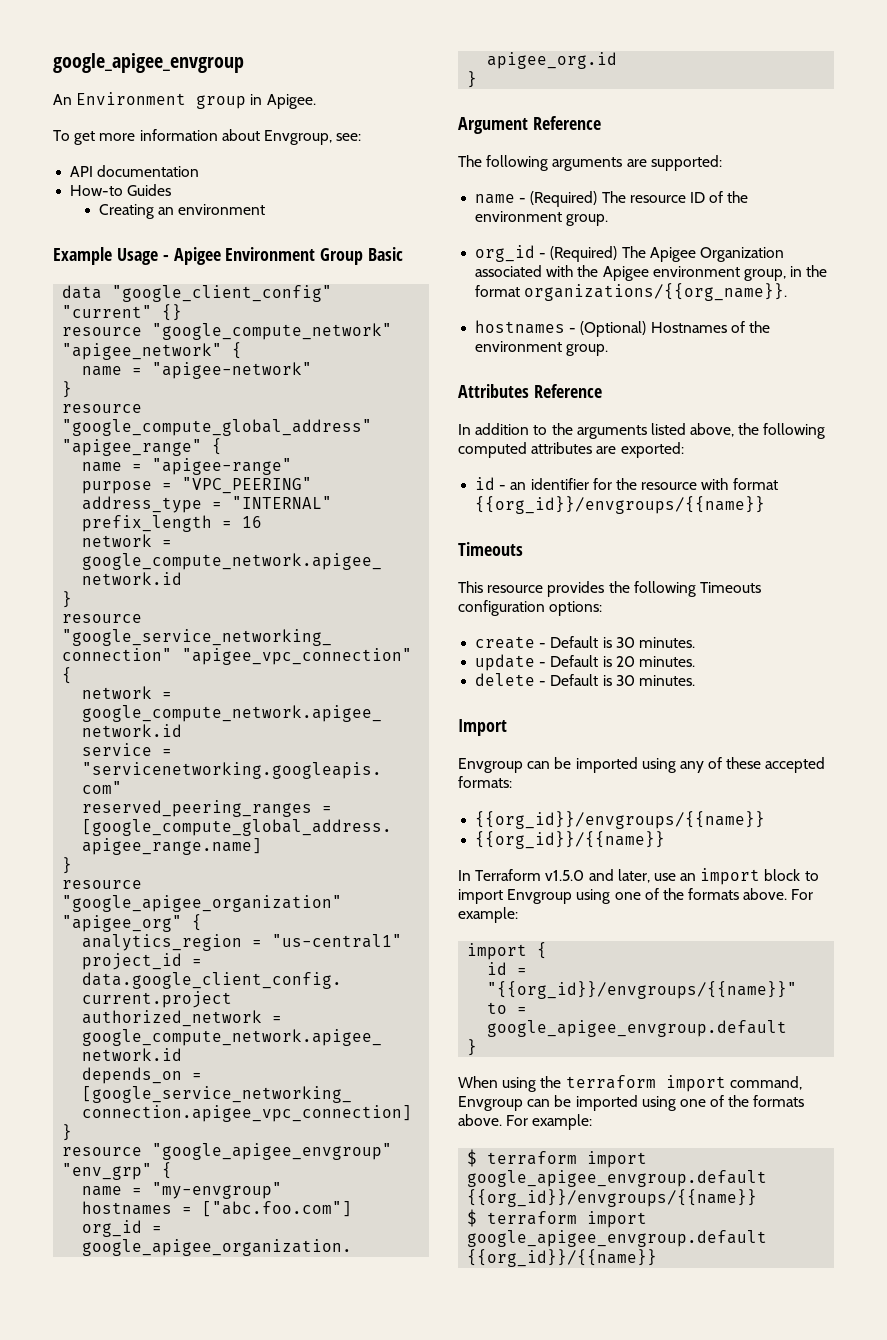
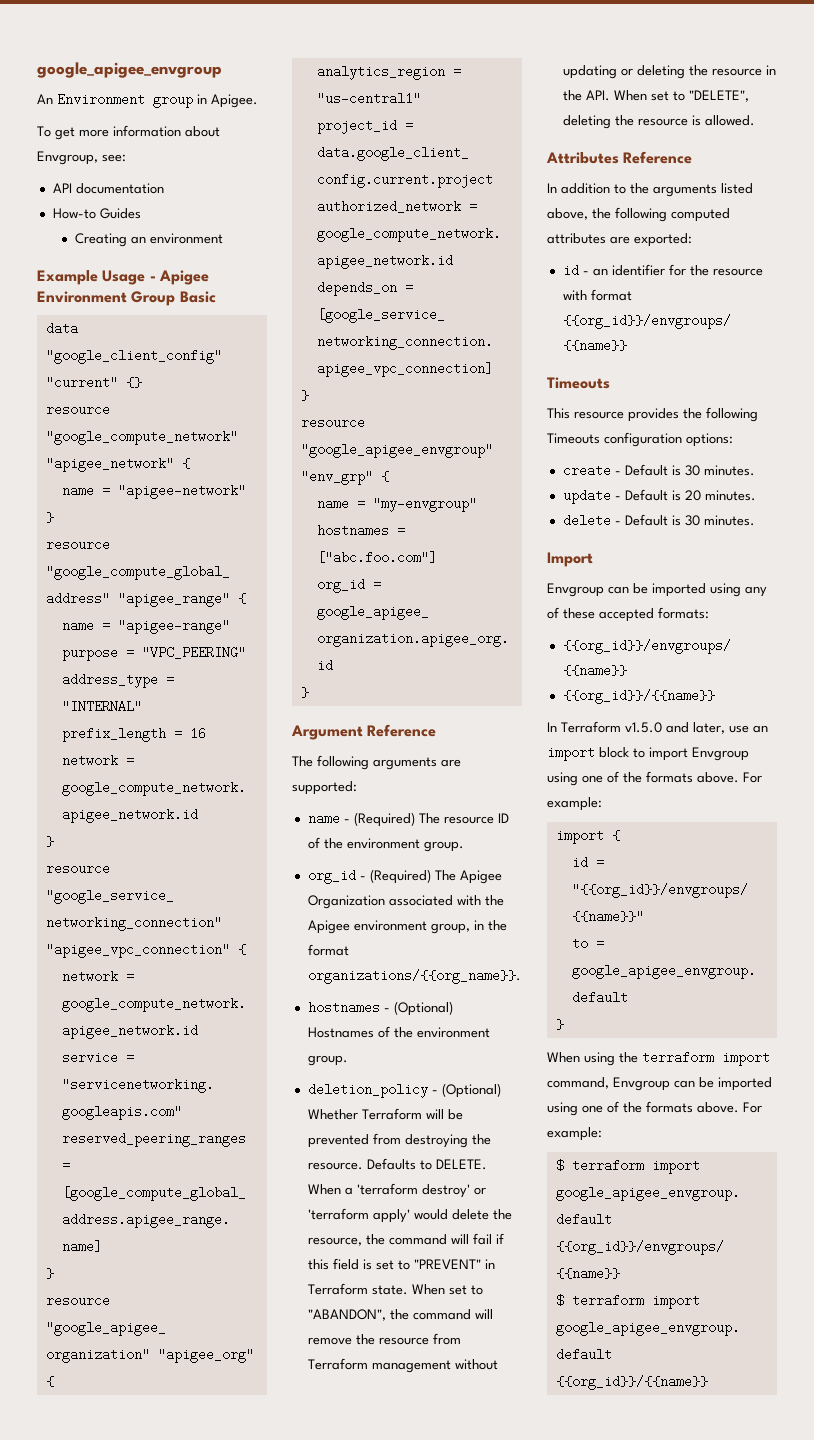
(609, 350) none -> [307,1083,501,1098] [307,1108,463,1120] [307,1133,491,1148] [307,1158,487,1170] [307,1183,486,1198] [307,1208,512,1223] [307,1233,504,1246] [307,1258,495,1270] [307,1283,483,1295] [307,1309,493,1321] [307,1333,461,1345] [307,1358,498,1373] [562,65,776,79] [562,90,749,102] [562,115,755,129] // deletion_policy - (Optional) Whether Terraform will be prevented from destroying the resource. Defaults to DELETE. When a 'terraform destroy' or 'terraform apply' would delete the resource, the command will fail if this field is set to "PREVENT" in Terraform state. When set to "ABANDON", the command will remove the resource from Terraform management without updating or deleting the resource in the API. When set to "DELETE", deleting the resource is allowed.

